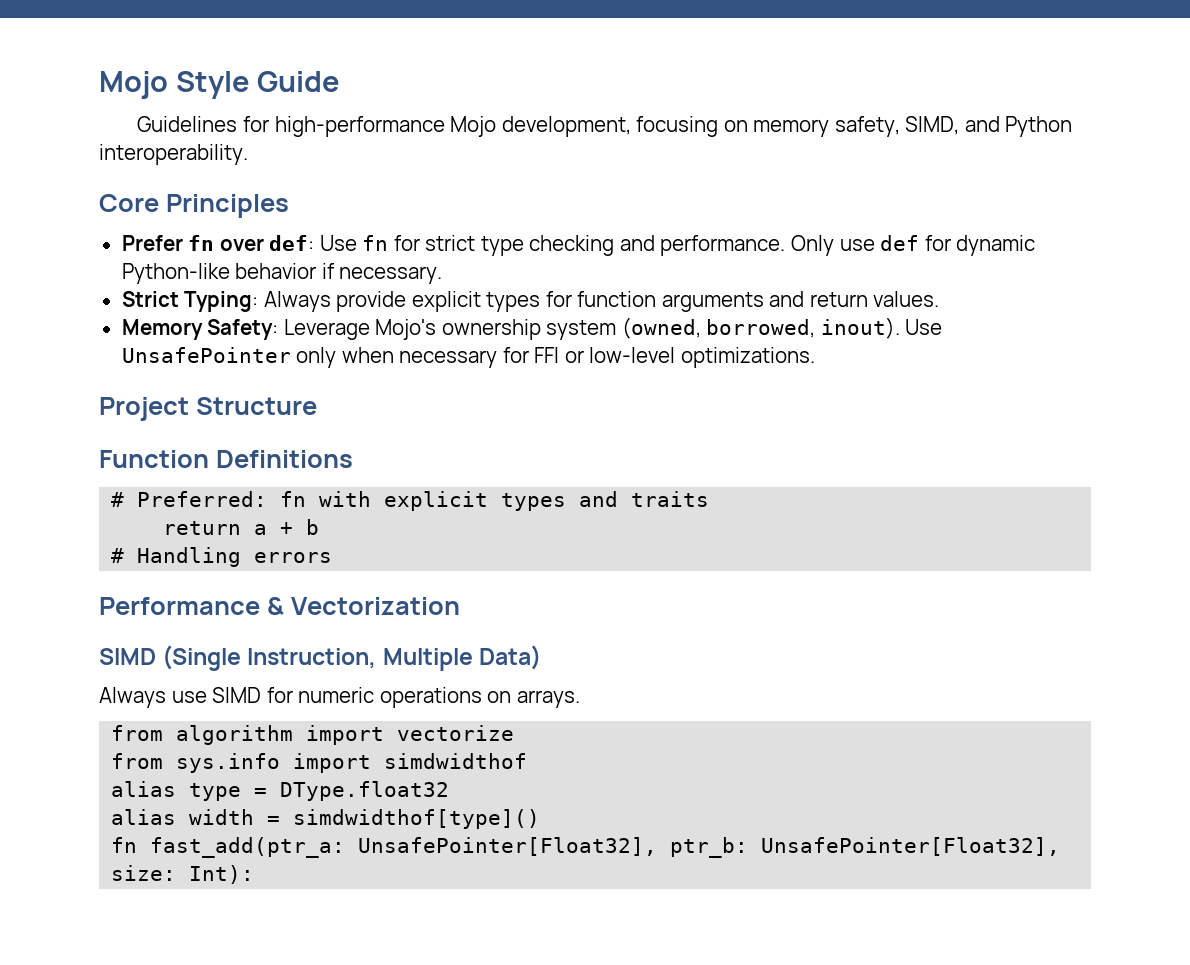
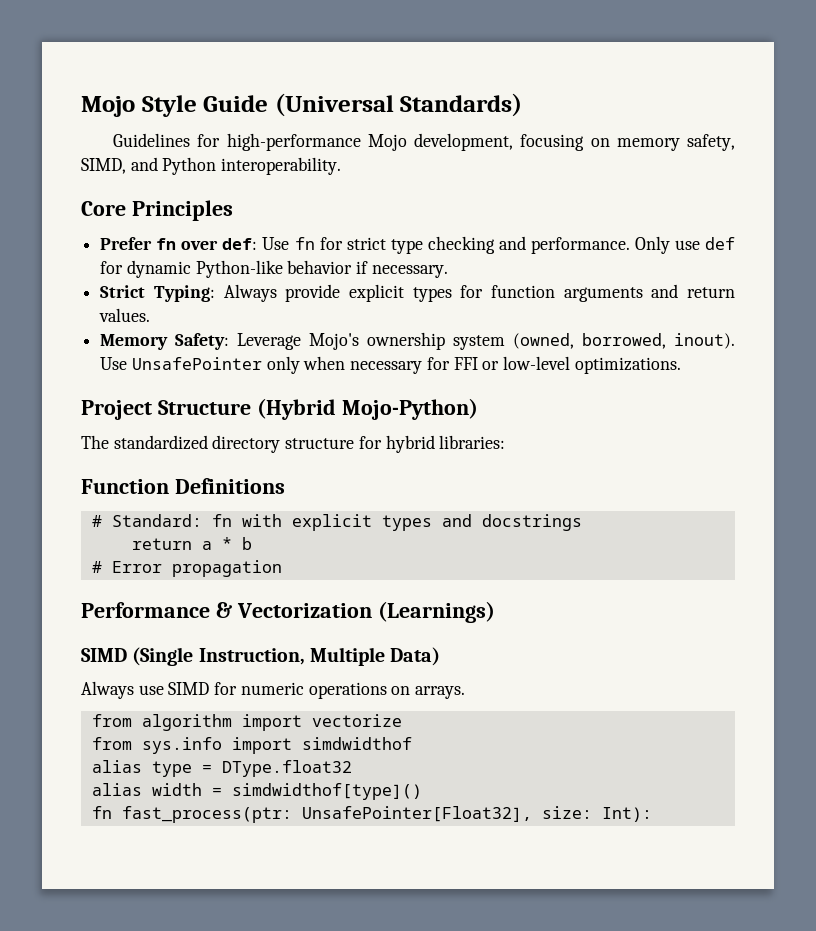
(339, 81) none -> [274,93,523,117] (Universal Standards)
(317, 406) none -> [256,398,478,420] [81,435,506,453] (Hybrid Mojo-Python) // The standardized directory structure for hybrid libraries:
[137,491,268,507] Preferred: -> [111,514,202,527] Standard:
[631,491,710,507] traits -> [481,514,582,531] docstrings
[280,522,294,535] + -> [221,537,232,550] *
[137,547,333,567] Handling errors -> [111,560,282,577] Error propagation
(460, 606) none -> [377,601,495,623] (Learnings)
[150,837,749,858] fast_add(ptr_a: UnsafePointer[Float32], ptr_b: -> [121,806,292,823] fast_process(ptr:

